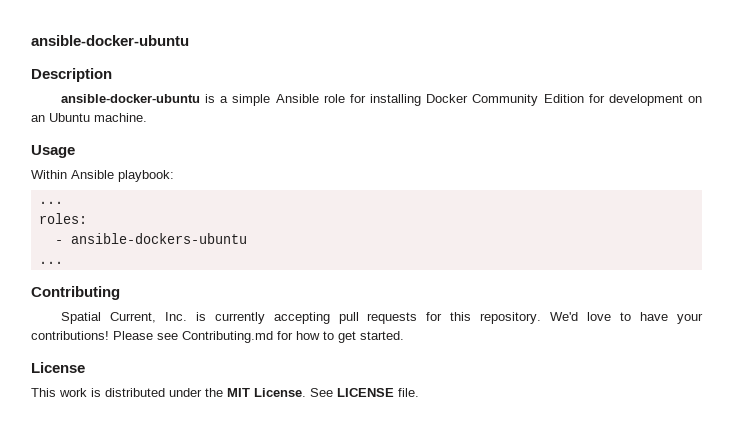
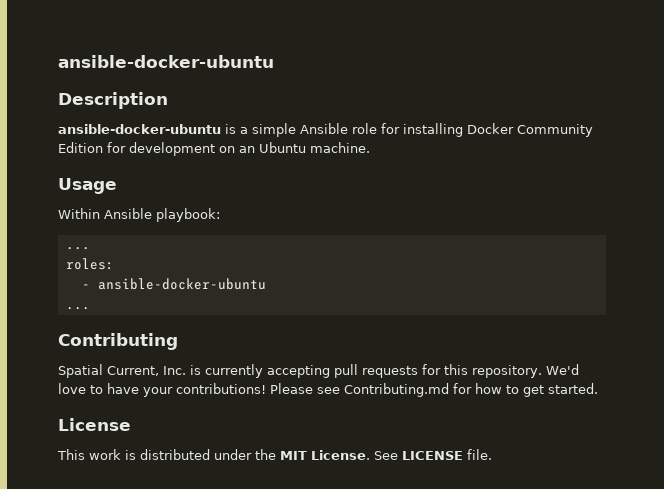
[70,233,247,244] ansible-dockers-ubuntu -> [97,278,266,290] ansible-docker-ubuntu

